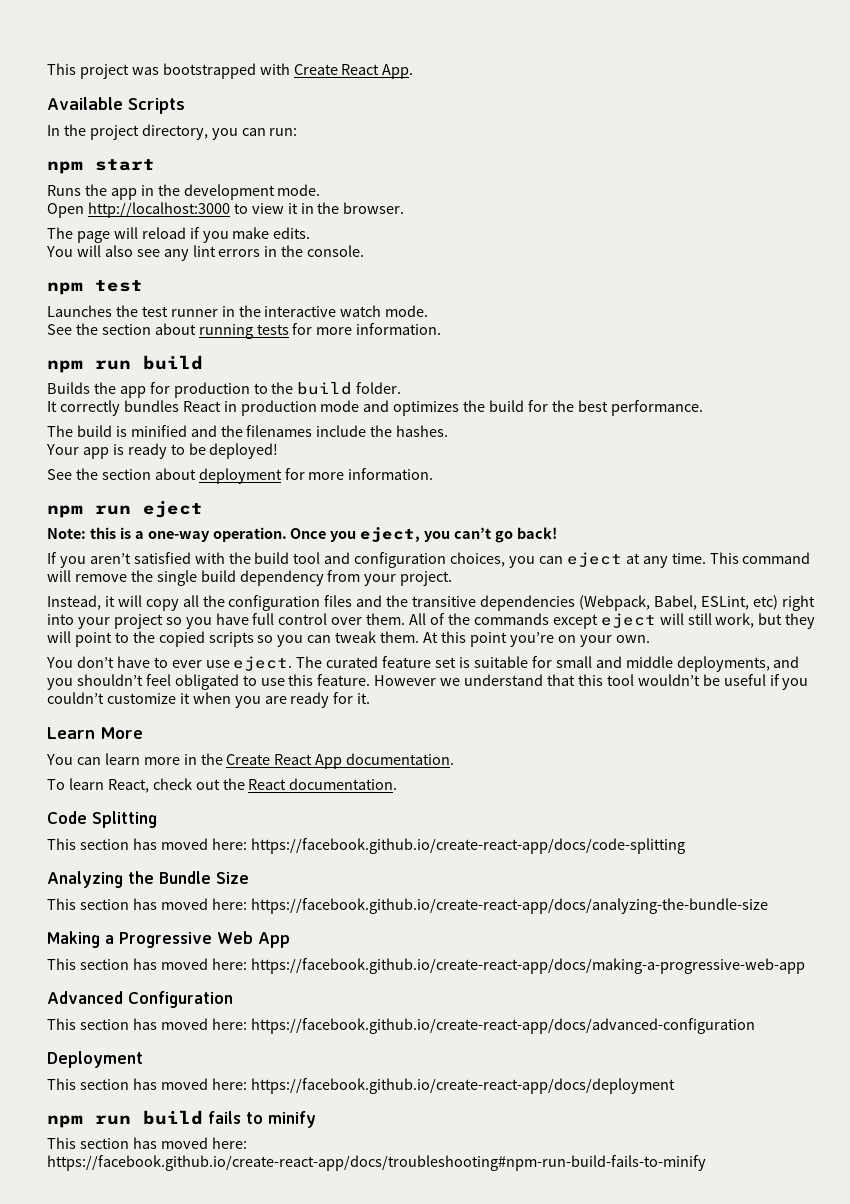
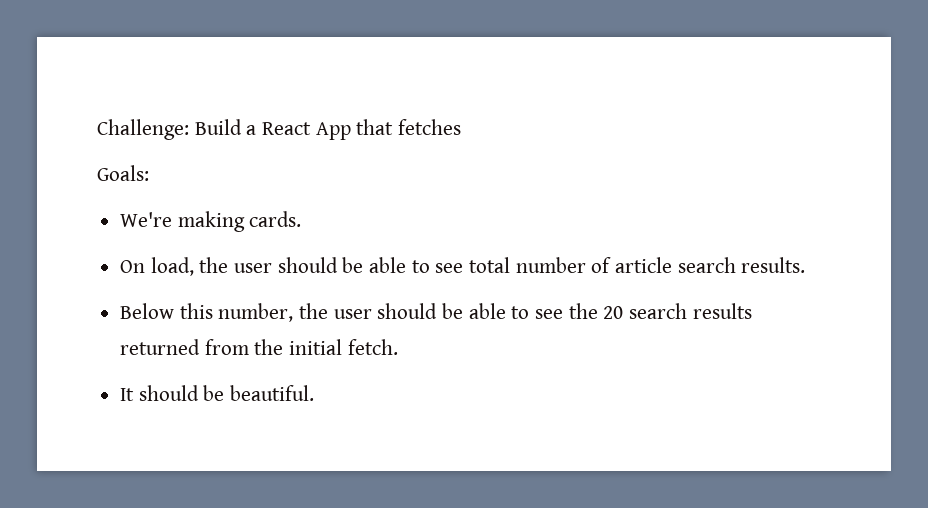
[47,63,414,79] [47,97,185,114] [47,124,298,140] [47,159,155,174] [47,184,321,200] [47,202,405,218] [47,227,311,243] [46,245,365,261] [47,280,143,295] [47,305,429,317] [47,323,442,339] [47,355,203,373] [47,382,402,398] [47,400,703,416] [47,425,449,437] [46,443,279,459] [47,468,434,484] [47,500,203,518] [47,527,557,543] [47,552,811,568] [47,570,453,586] [47,595,815,611] [47,613,816,629] [47,631,650,647] [46,656,800,672] [47,674,809,690] [47,692,371,708] [47,727,143,739] [46,753,455,769] [47,778,398,793] [47,811,157,828] [47,838,685,854] [47,871,249,888] [47,898,768,914] [47,931,290,948] [47,958,805,974] [47,991,233,1008] [47,1018,755,1034] [47,1051,143,1068] [47,1078,675,1094] [47,1110,316,1128] [47,1137,247,1149] [47,1155,706,1171] This project was bootstrapped with Create React App. // Available Scripts // In the project directory, you can run: // npm start // Runs the app in the development mode. // Open http://localhost:3000 to view it in the browser. // The page will reload if you make edits. // You will also see any lint errors in the console. // npm test // Launches the test runner in the interactive watch mode. // See the section about running tests for more information. // npm run build // Builds the app for production to the build folder. // It correctly bundles React in production mode and optimizes the build for the best performance. // The build is minified and the filenames include the hashes. // Your app is ready to be deployed! // See the section about deployment for more information. // npm run eject // Note: this is a one-way operation. Once you eject, you can’t go back! // If you aren’t satisfied with the build tool and configuration choices, you can eject at any time. This command will remove the single build dependency from your project. // Instead, it will copy all the configuration files and the transitive dependencies (Webpack, Babel, ESLint, etc) right into your project so you have full control over them. All of the commands except eject will still work, but they will point to the copied scripts so you can tweak them. At this point you’re on your own. // You don’t have to ever use eject. The curated feature set is suitable for small and middle deployments, and you shouldn’t feel obligated to use this feature. However we understand that this tool wouldn’t be useful if you couldn’t customize it when you are ready for it. // Learn More // You can learn more in the Create React App documentation. // To learn React, check out the React documentation. // Code Splitting // This section has moved here: https://facebook.github.io/create-react-app/docs/code-splitting // Analyzing the Bundle Size // This section has moved here: https://facebook.github.io/create-react-app/docs/analyzing-the-bundle-size // Making a Progressive Web App // This section has moved here: https://facebook.github.io/create-react-app/docs/making-a-progressive-web-app // Advanced Configuration // This section has moved here: https://facebook.github.io/create-react-app/docs/advanced-configuration // Deployment // This section has moved here: https://facebook.github.io/create-react-app/docs/deployment // npm run build fails to minify // This section has moved here: https://facebook.github.io/create-react-app/docs/troubleshooting#npm-run-build-fails-to-minify -> [97,119,462,140] [97,165,149,181] [120,211,302,232] [120,257,806,276] [120,303,752,322] [120,339,398,355] [120,385,315,401] Challenge: Build a React App that fetches // Goals: // We're making cards. // On load, the user should be able to see total number of article search results. // Below this number, the user should be able to see the 20 search results returned from the initial fetch. // It should be beautiful.

